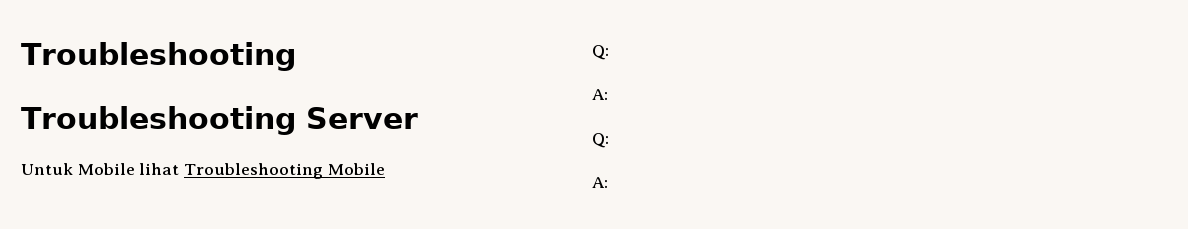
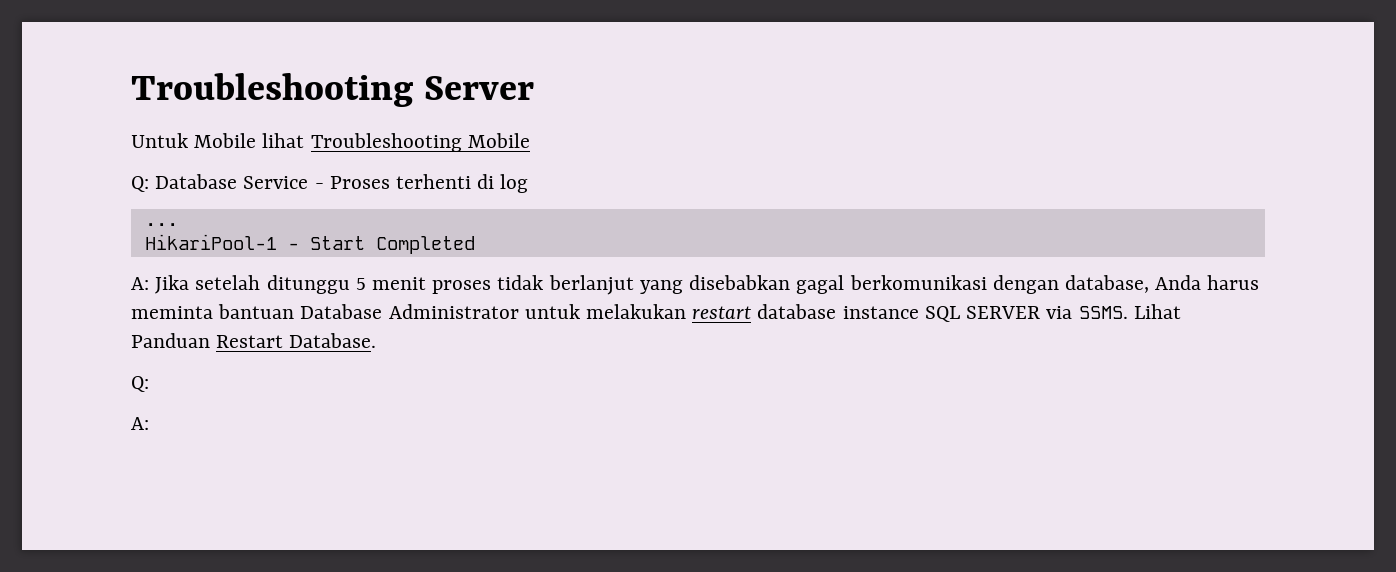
[21,42,296,71] [21,106,296,135] Troubleshooting // Troubleshooting -> [131,73,413,107] Troubleshooting
[592,89,608,100] // A: -> [155,174,529,193] [144,223,178,226] [144,234,475,254] [131,275,1260,295] [131,304,1181,322] [131,333,377,348] Database Service - Proses terhenti di log // ... // HikariPool-1 - Start Completed // A: Jika setelah ditunggu 5 menit proses tidak berlanjut yang disebabkan gagal berkomunikasi dengan database, Anda harus meminta bantuan Database Administrator untuk melakukan restart database instance SQL SERVER via SSMS. Lihat Panduan Restart Database.

